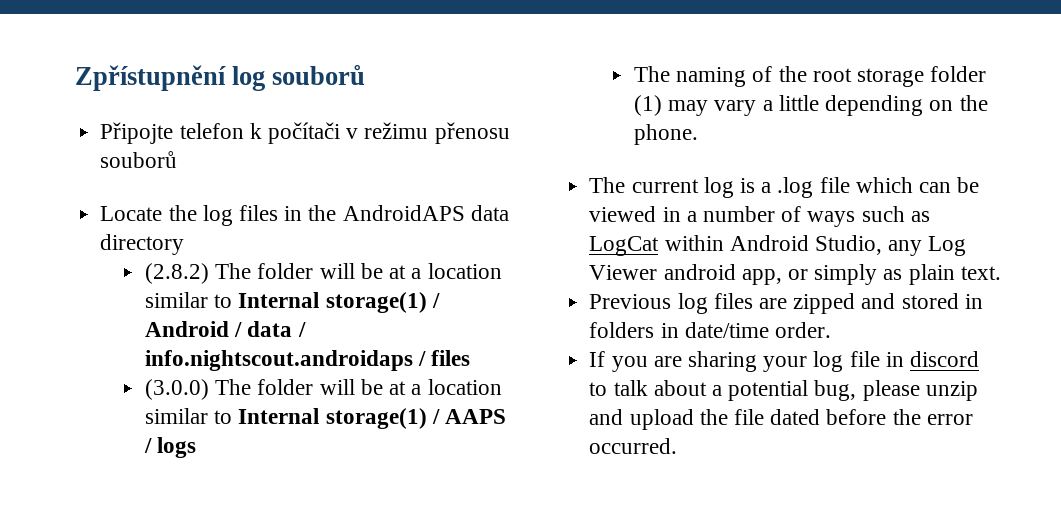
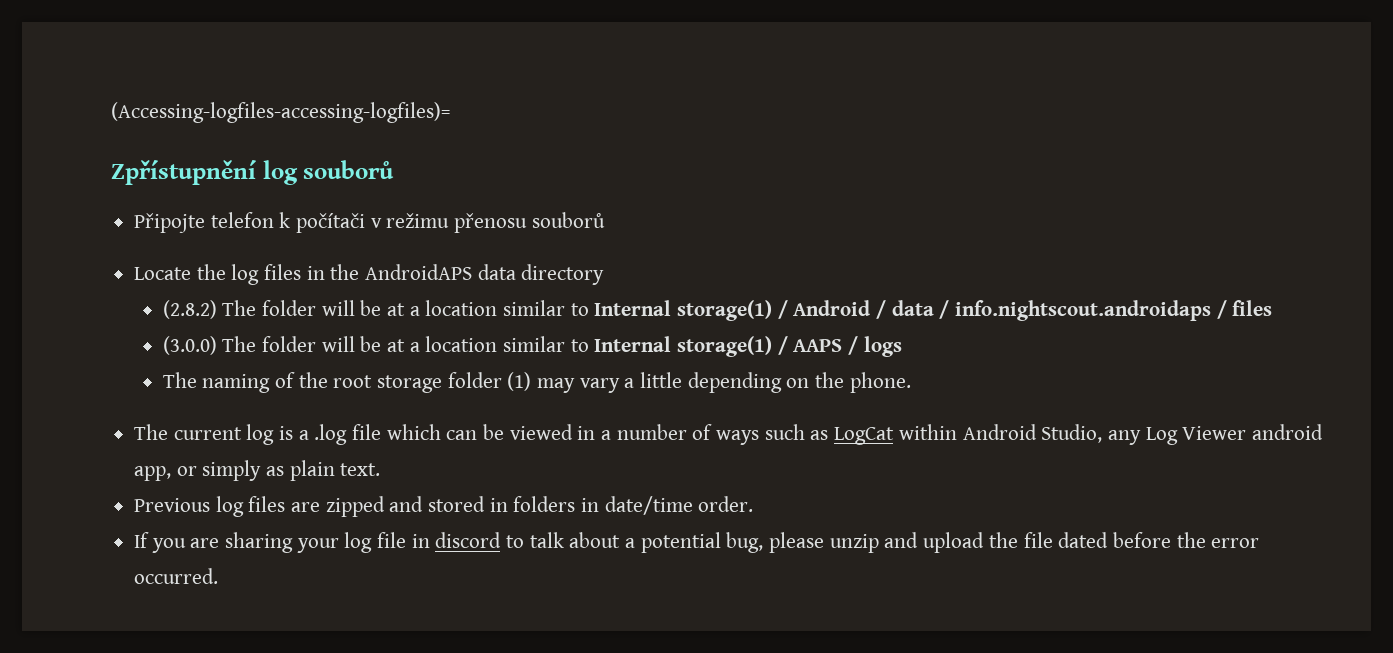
(75, 78) none -> [111,102,450,123] (Accessing-logfiles-accessing-logfiles)= //

